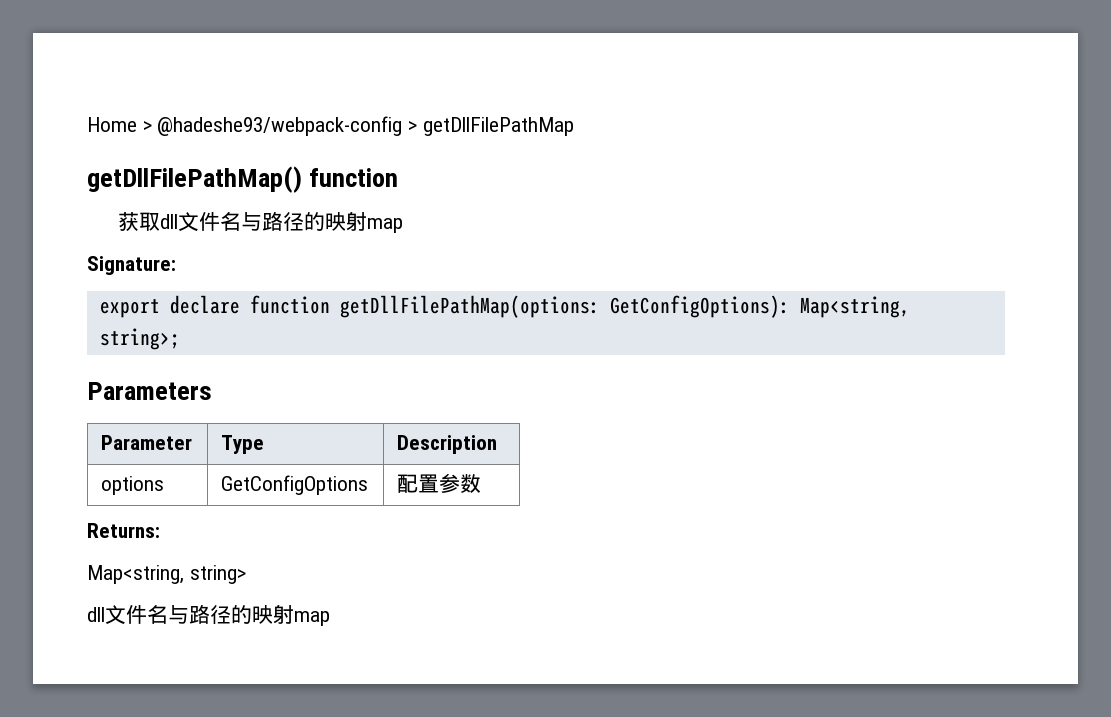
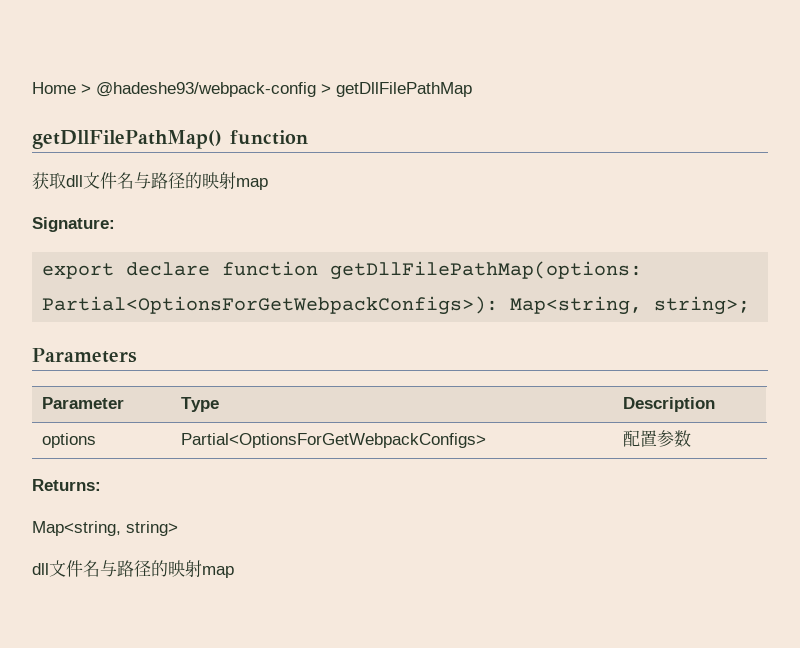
[609,295,790,318] GetConfigOptions): -> [42,296,499,315] Partial<OptionsForGetWebpackConfigs>):
[221,475,369,495] GetConfigOptions -> [181,433,487,448] Partial<OptionsForGetWebpackConfigs>

